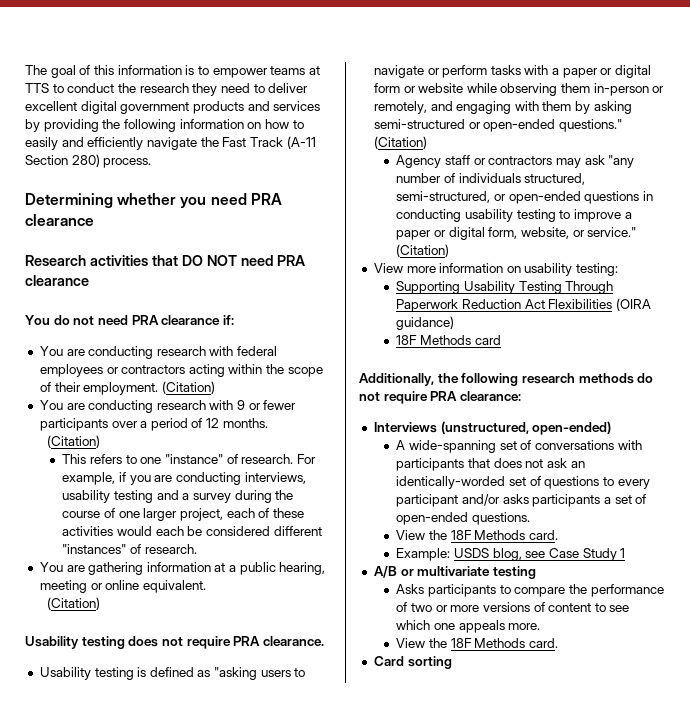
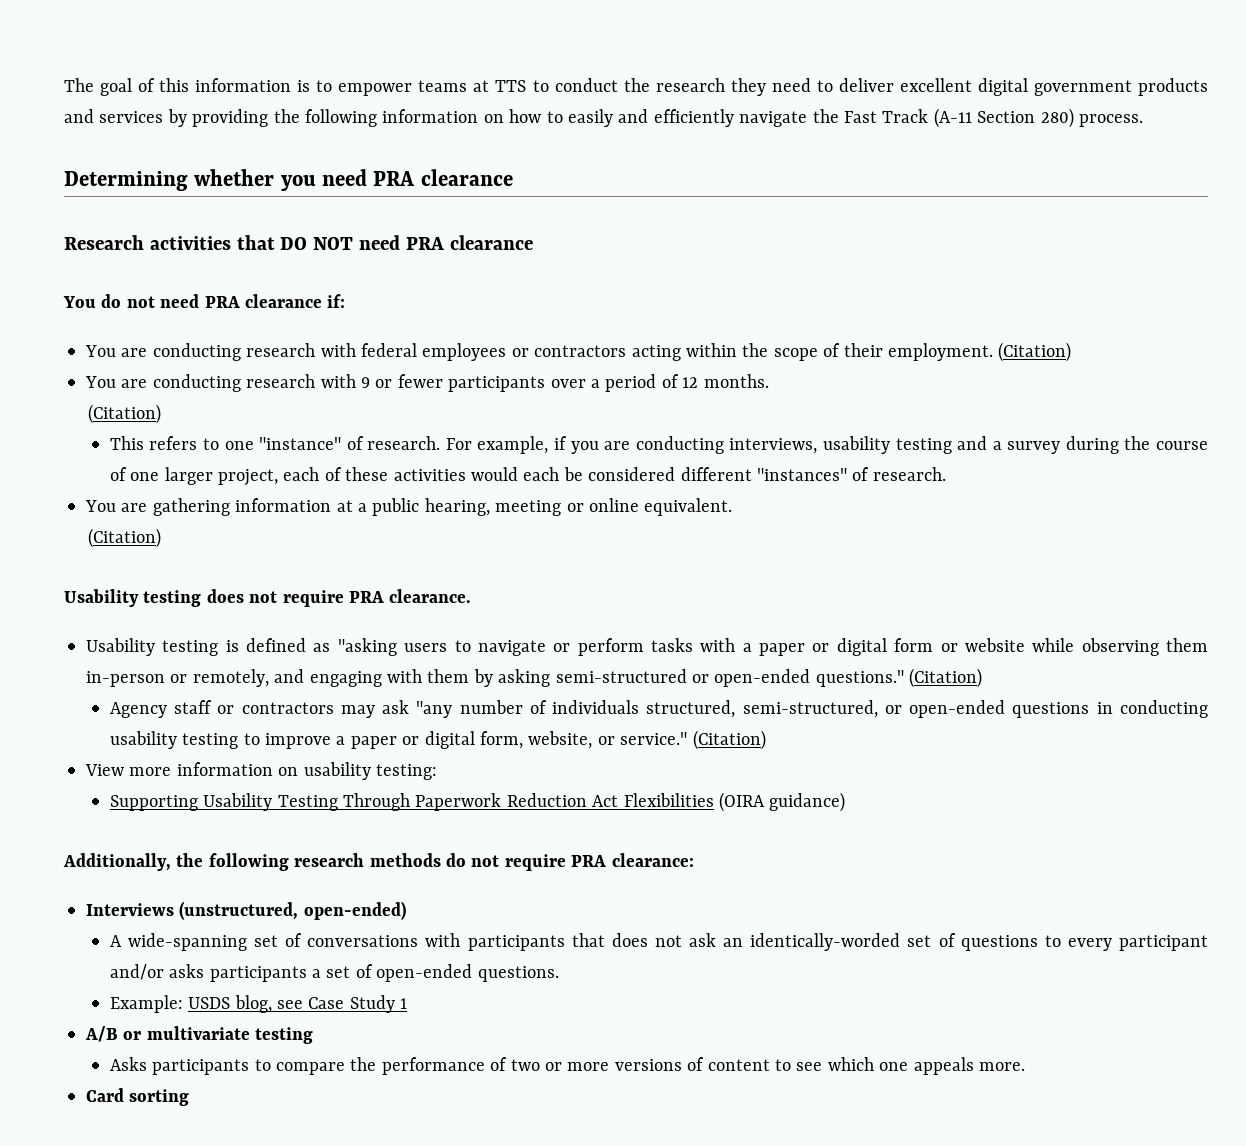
[396,335,501,345] // 18F Methods card -> (846, 802) none
[396,530,558,540] // View the 18F Methods card. -> (559, 974) none
[396,638,558,648] // View the 18F Methods card. -> (1026, 1066) none

